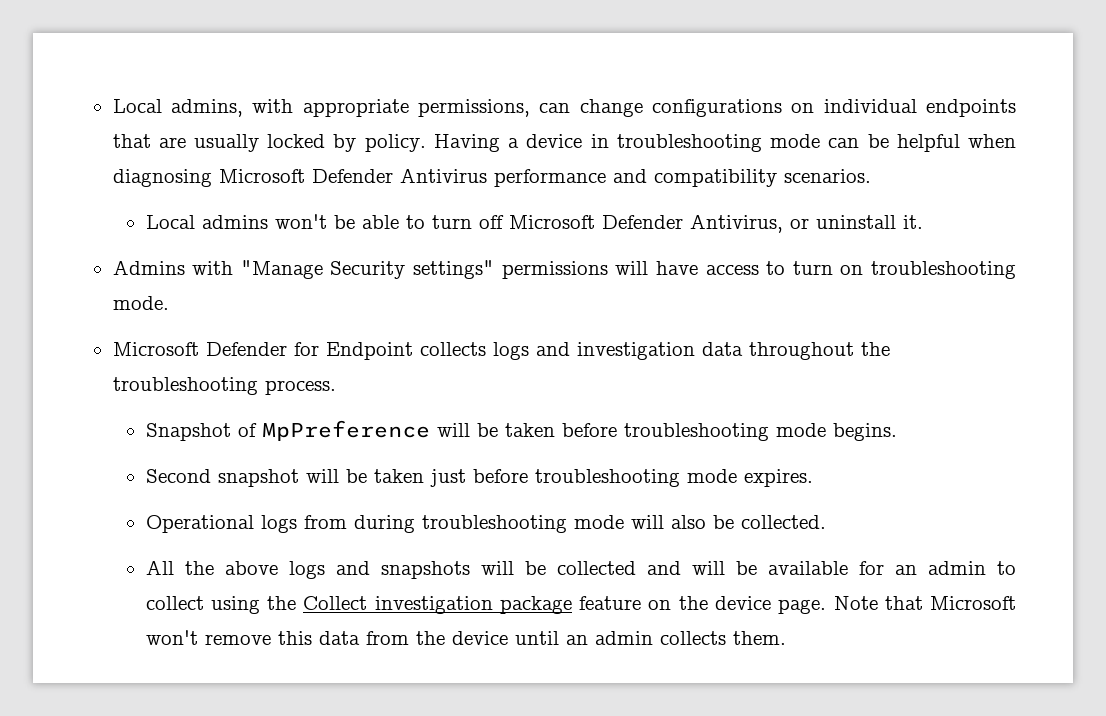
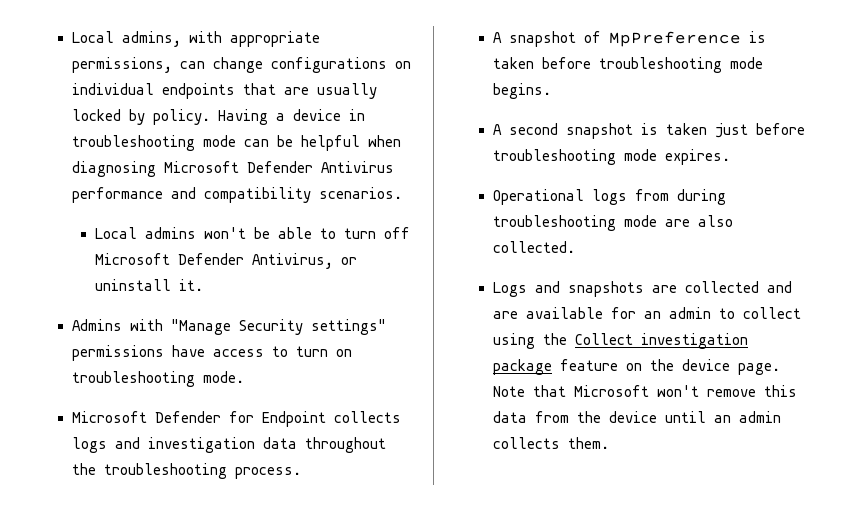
[615,261,649,275] will -> (164, 353) none
[145,420,498,441] Snapshot of MpPreference will be -> [492,31,766,47] A snapshot of MpPreference is
[145,469,367,487] Second snapshot will be -> [492,123,658,139] A second snapshot is
[630,515,826,529] [145,560,757,579] will also be collected. // All the above logs and snapshots will be collected and will be -> [664,215,733,227] [492,241,575,253] [492,281,792,297] [492,311,518,319] are also collected. // Logs and snapshots are collected and are

